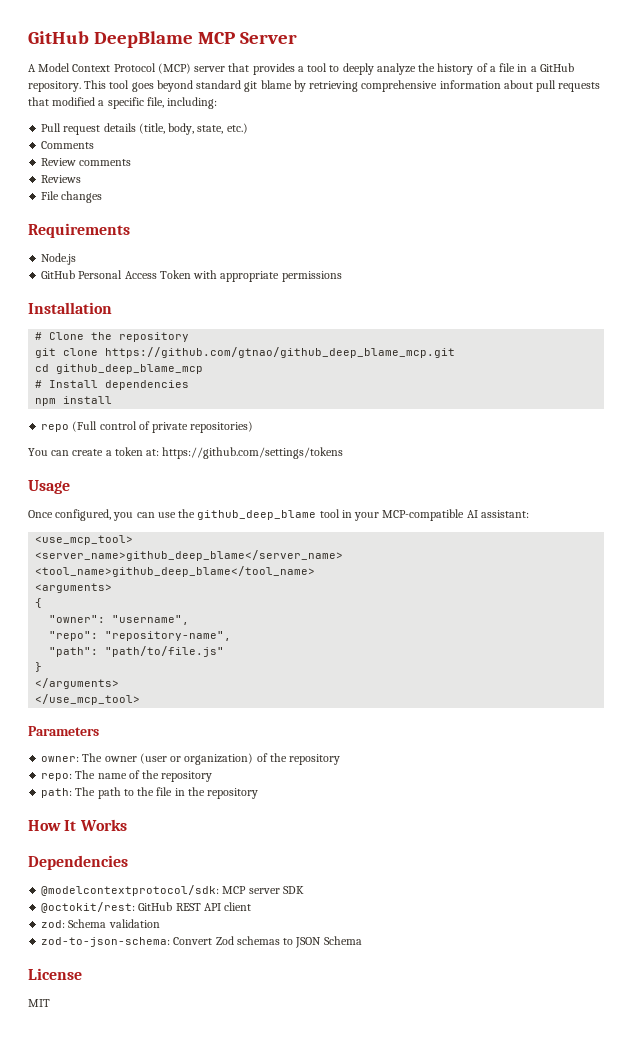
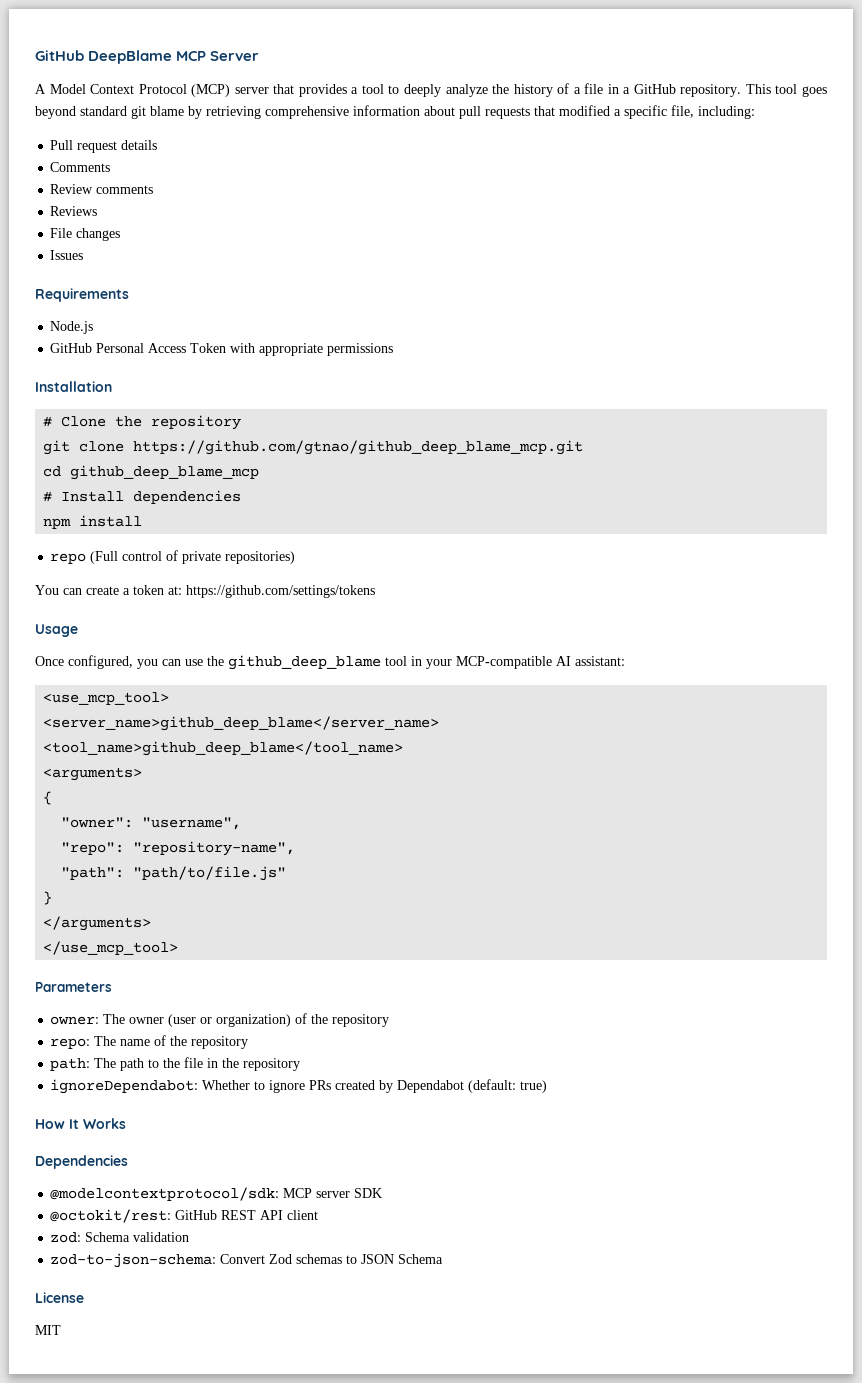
[138,123,248,135] (title, body, state, etc.) -> (158, 145) none
(103, 197) none -> [50,250,84,260] // Issues
(259, 793) none -> [50,1079,548,1094] // ignoreDependabot: Whether to ignore PRs created by Dependabot (default: true)

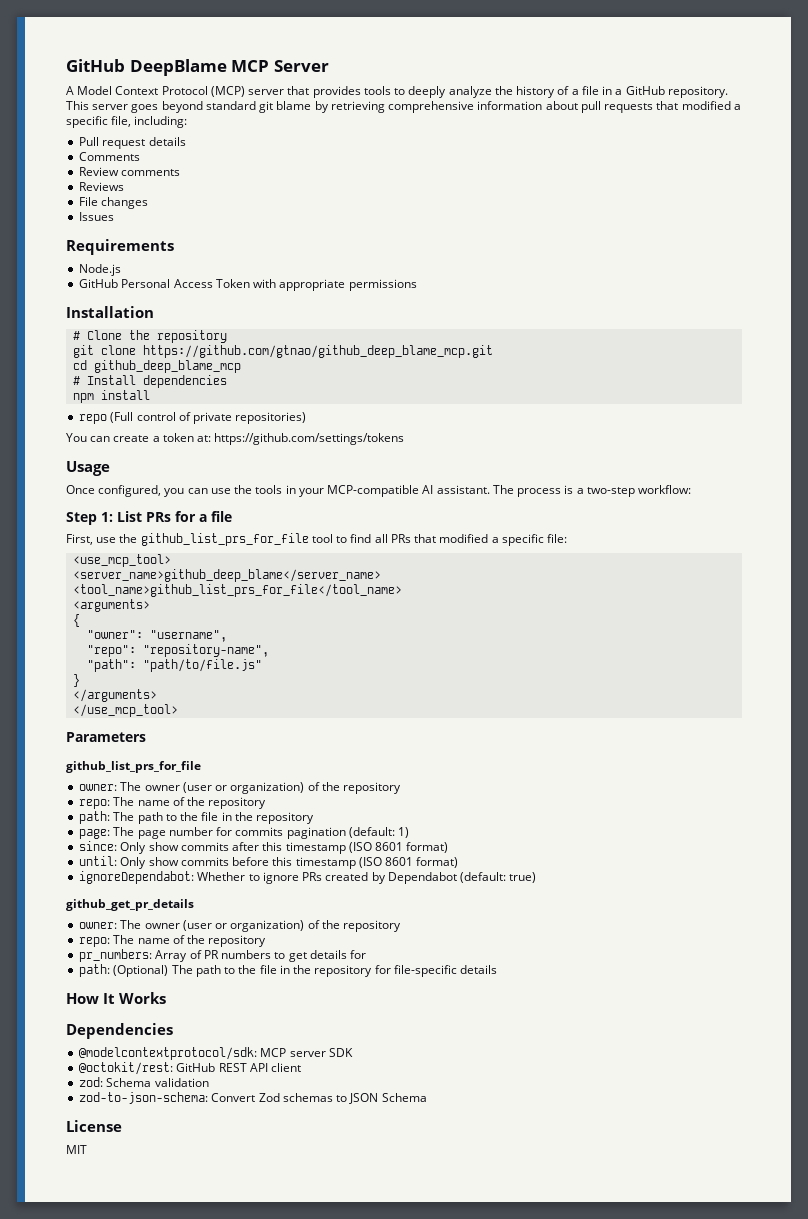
[351,84,384,94] a tool -> [363,86,391,95] tools
[775,84,798,94] tool -> [92,104,129,110] server
[228,655,407,670] github_deep_blame tool -> [255,485,283,494] tools
[575,656,625,666] assistant: -> [436,485,692,497] [66,511,232,525] [66,533,568,546] assistant. The process is a two-step workflow: // Step 1: List PRs for a file // First, use the github_list_prs_for_file tool to find all PRs that modified a specific file:
[43,741,404,756] <tool_name>github_deep_blame</tool_name> -> [73,584,403,597] <tool_name>github_list_prs_for_file</tool_name>
(112, 987) none -> [66,761,201,773] // github_list_prs_for_file
(301, 1064) none -> [79,827,410,839] [79,841,449,854] [79,856,459,869] // page: The page number for commits pagination (default: 1) // since: Only show commits after this timestamp (ISO 8601 format) // until: Only show commits before this timestamp (ISO 8601 format)
(548, 1086) none -> [66,899,194,911] [79,920,402,932] [79,935,267,947] [79,949,367,962] [79,964,498,977] // github_get_pr_details // owner: The owner (user or organization) of the repository // repo: The name of the repository // pr_numbers: Array of PR numbers to get details for // path: (Optional) The path to the file in the repository for file-specific details

